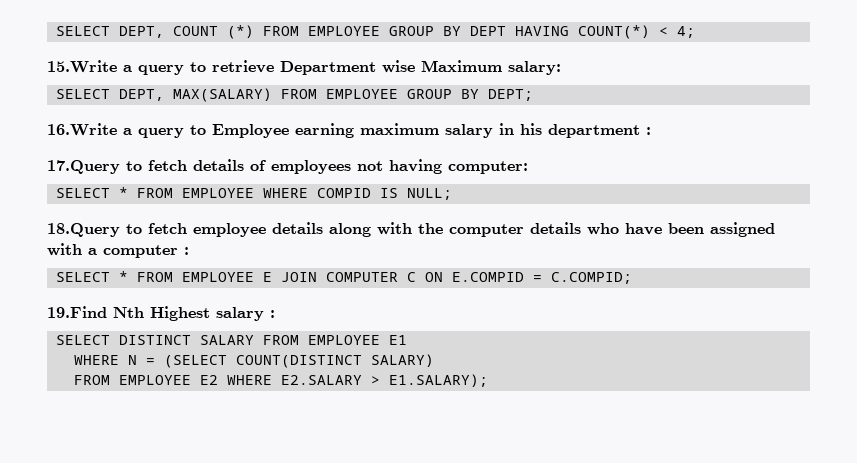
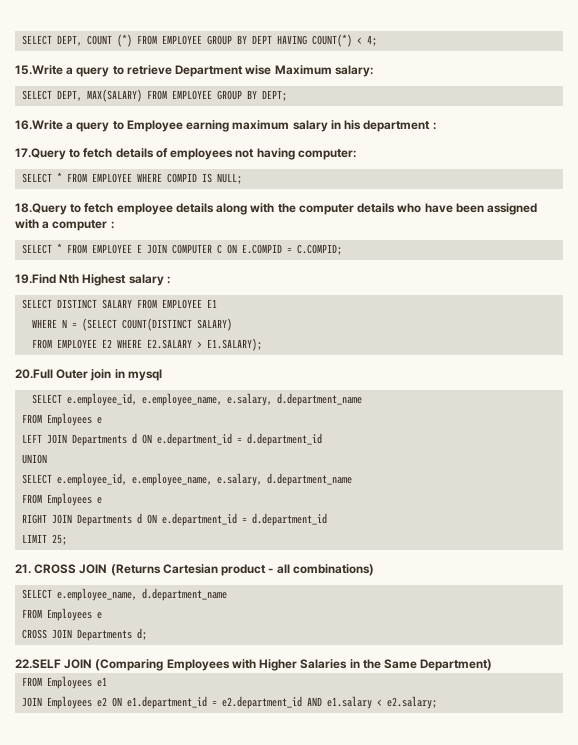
(488, 380) none -> [15,369,162,381] [31,393,362,406] [21,413,102,426] [21,433,322,446] [21,454,47,464] [21,473,352,486] [21,493,102,506] [21,513,327,526] [21,534,67,545] [15,564,374,576] [21,588,227,601] [21,608,102,621] [21,628,147,641] [15,659,493,671] [21,676,107,689] [21,696,437,709] // 20.Full Outer join in mysql // SELECT e.employee_id, e.employee_name, e.salary, d.department_name // FROM Employees e // LEFT JOIN Departments d ON e.department_id = d.department_id // UNION // SELECT e.employee_id, e.employee_name, e.salary, d.department_name // FROM Employees e // RIGHT JOIN Departments d ON e.department_id = d.department_id // LIMIT 25; // 21. CROSS JOIN (Returns Cartesian product - all combinations) // SELECT e.employee_name, d.department_name // FROM Employees e // CROSS JOIN Departments d; // 22.SELF JOIN (Comparing Employees with Higher Salaries in the Same Department) // FROM Employees e1 // JOIN Employees e2 ON e1.department_id = e2.department_id AND e1.salary < e2.salary;

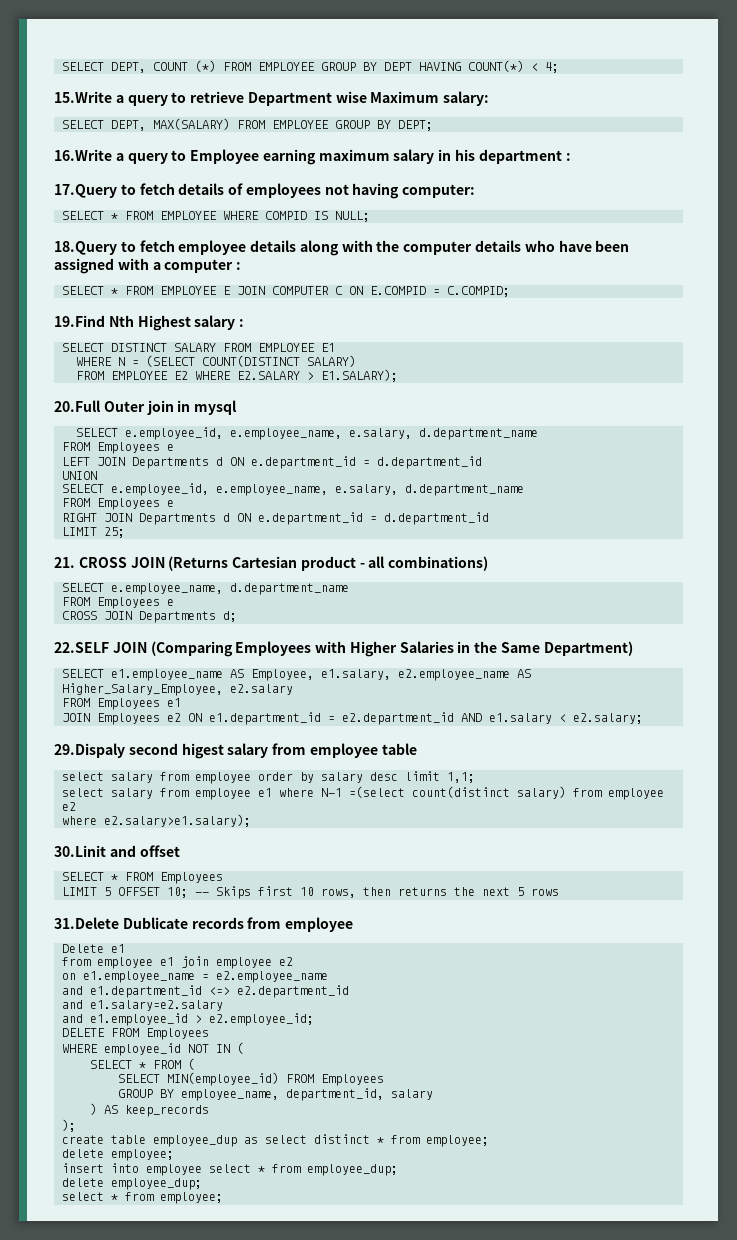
(493, 665) none -> [61,669,531,681] [61,683,293,696] // SELECT e1.employee_name AS Employee, e1.salary, e2.employee_name AS Higher_Salary_Employee, e2.salary
(437, 702) none -> [54,743,417,759] [61,771,475,784] [61,786,664,800] [61,802,76,811] [61,814,251,827] [54,845,180,857] [61,872,223,884] [61,886,559,899] [54,917,354,932] [61,944,125,953] [61,956,293,969] [61,971,328,983] [61,985,349,998] [61,1000,223,1011] [61,1013,314,1026] [61,1028,209,1040] [61,1042,244,1056] [89,1058,195,1070] [117,1072,384,1086] [117,1088,433,1101] [89,1103,209,1117] [61,1119,76,1132] [61,1134,489,1147] [61,1149,174,1161] [61,1163,398,1176] [61,1178,202,1190] [61,1192,223,1204] // 29.Dispaly second higest salary from employee table // select salary from employee order by salary desc limit 1,1; // select salary from employee e1 where N-1 =(select count(distinct salary) from employee e2 // where e2.salary>e1.salary); // 30.Linit and offset // SELECT * FROM Employees // LIMIT 5 OFFSET 10; -- Skips first 10 rows, then returns the next 5 rows // 31.Delete Dublicate records from employee // Delete e1 // from employee e1 join employee e2 // on e1.employee_name = e2.employee_name // and e1.department_id <=> e2.department_id // and e1.salary=e2.salary // and e1.employee_id > e2.employee_id; // DELETE FROM Employees // WHERE employee_id NOT IN ( // SELECT * FROM ( // SELECT MIN(employee_id) FROM Employees // GROUP BY employee_name, department_id, salary // ) AS keep_records // ); // create table employee_dup as select distinct * from employee; // delete employee; // insert into employee select * from employee_dup; // delete employee_dup; // select * from employee;

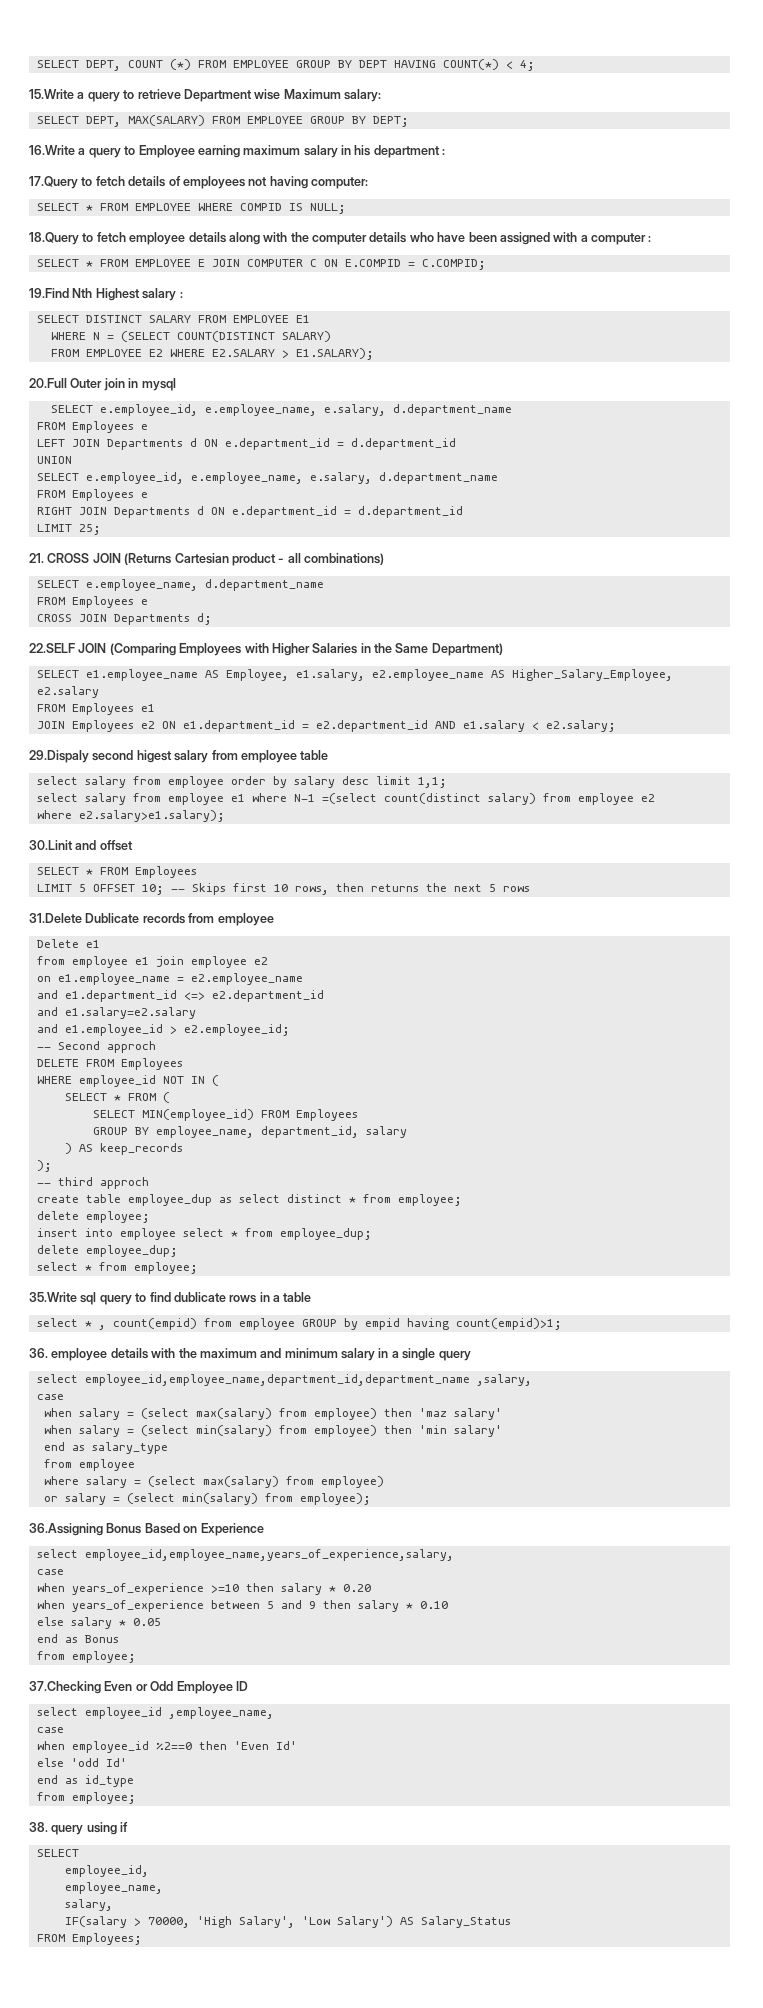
(314, 1019) none -> [36,1041,156,1053] // -- Second approch
(76, 1125) none -> [36,1177,149,1189] // -- third approch
(223, 1198) none -> [29,1292,312,1305] [36,1318,562,1330] [29,1348,471,1361] [36,1374,532,1386] [36,1394,64,1400] [43,1408,502,1420] [43,1425,502,1437] [43,1442,168,1454] [43,1459,135,1471] [43,1476,384,1488] [43,1493,371,1505] [29,1523,264,1536] [36,1549,454,1561] [36,1569,64,1575] [36,1583,371,1595] [36,1600,448,1612] [36,1617,161,1629] [36,1634,119,1643] [36,1651,136,1663] [29,1681,248,1694] [36,1707,274,1719] [36,1727,64,1733] [36,1741,297,1753] [36,1758,127,1767] [36,1775,134,1787] [36,1792,136,1804] [29,1822,129,1835] [36,1849,79,1857] [64,1865,149,1877] [64,1882,163,1894] [64,1899,113,1911] [64,1916,511,1928] [36,1933,142,1945] // 35.Write sql query to find dublicate rows in a table // select * , count(empid) from employee GROUP by empid having count(empid)>1; // 36. employee details with the maximum and minimum salary in a single query // select employee_id,employee_name,department_id,department_name ,salary, // case // when salary = (select max(salary) from employee) then 'maz salary' // when salary = (select min(salary) from employee) then 'min salary' // end as salary_type // from employee // where salary = (select max(salary) from employee) // or salary = (select min(salary) from employee); // 36.Assigning Bonus Based on Experience // select employee_id,employee_name,years_of_experience,salary, // case // when years_of_experience >=10 then salary * 0.20 // when years_of_experience between 5 and 9 then salary * 0.10 // else salary * 0.05 // end as Bonus // from employee; // 37.Checking Even or Odd Employee ID // select employee_id ,employee_name, // case // when employee_id %2==0 then 'Even Id' // else 'odd Id' // end as id_type // from employee; // 38. query using if // SELECT // employee_id, // employee_name, // salary, // IF(salary > 70000, 'High Salary', 'Low Salary') AS Salary_Status // FROM Employees;

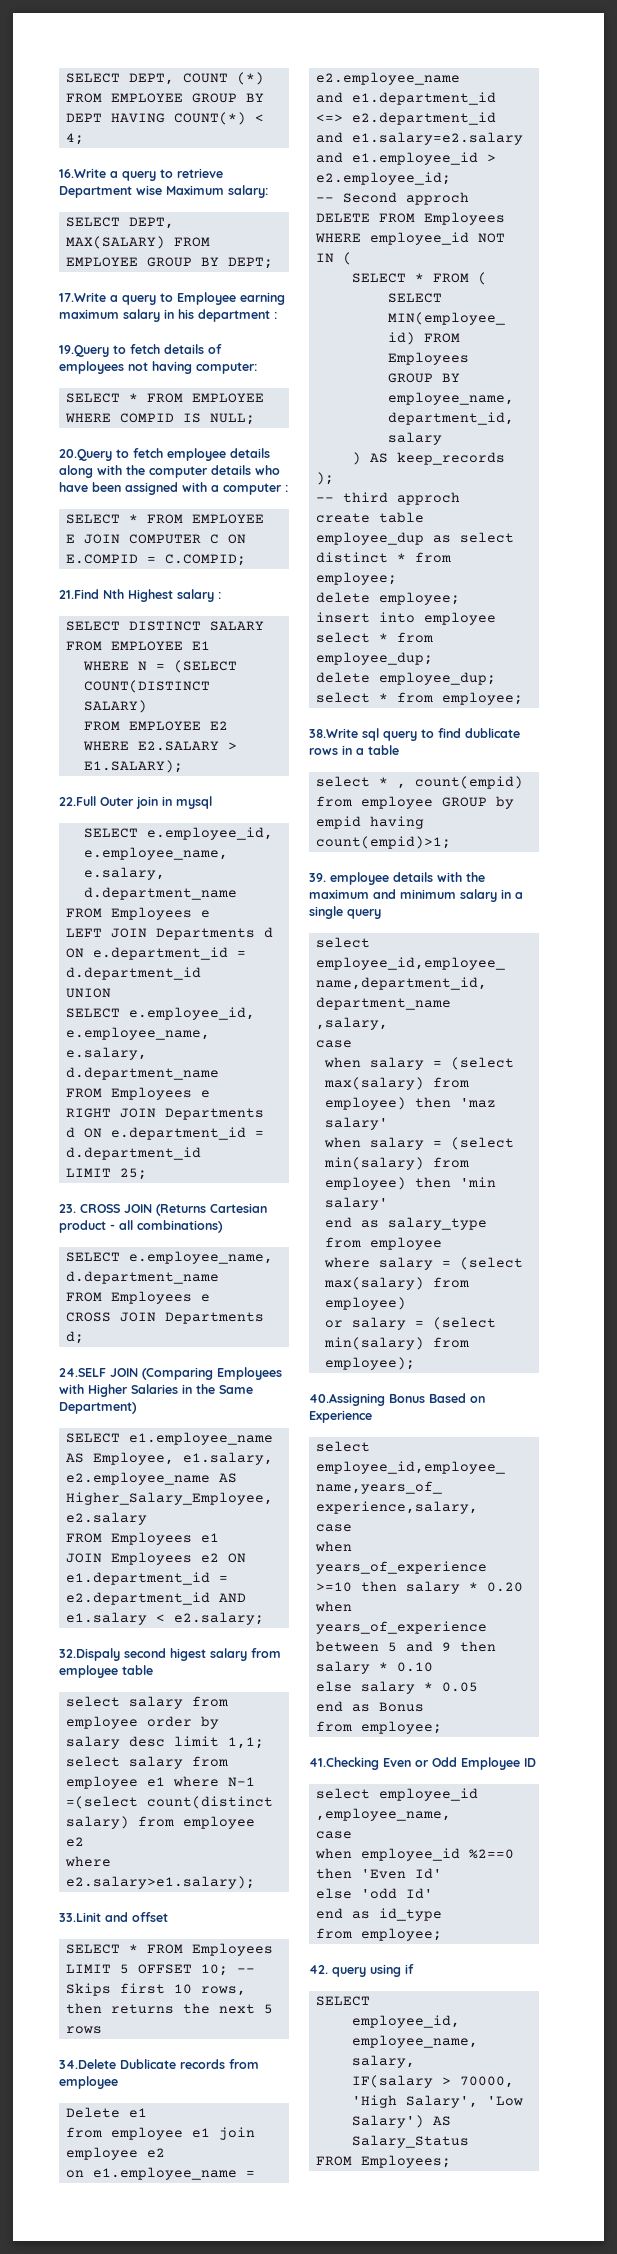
[29,89,74,99] 15.Write -> [59,168,106,178] 16.Write
[29,145,75,155] 16.Write -> [59,292,106,302] 17.Write
[29,176,78,189] 17.Query -> [59,345,109,357] 19.Query
[29,232,79,245] 18.Query -> [59,449,112,461] 20.Query
[29,288,69,298] 19.Find -> [59,589,99,599] 21.Find
[29,378,67,388] 20.Full -> [59,796,96,806] 22.Full
[29,553,44,563] 21. -> [59,1204,76,1213] 23.
[29,643,75,653] 22.SELF -> [59,1368,106,1377] 24.SELF
[29,750,89,763] 29.Dispaly -> [59,1648,120,1661] 32.Dispaly
[29,840,73,850] 30.Linit -> [59,1912,101,1922] 33.Linit
[29,913,82,923] 31.Delete -> [59,2059,116,2069] 34.Delete
[29,1292,77,1302] 35.Write -> [309,728,358,738] 38.Write
[29,1348,48,1358] 36. -> [309,873,326,882] 39.
[29,1523,103,1536] 36.Assigning -> [309,1393,385,1406] 40.Assigning
[29,1681,101,1694] 37.Checking -> [309,1757,379,1770] 41.Checking
[29,1822,48,1832] 38. -> [309,1965,328,1974] 42.

